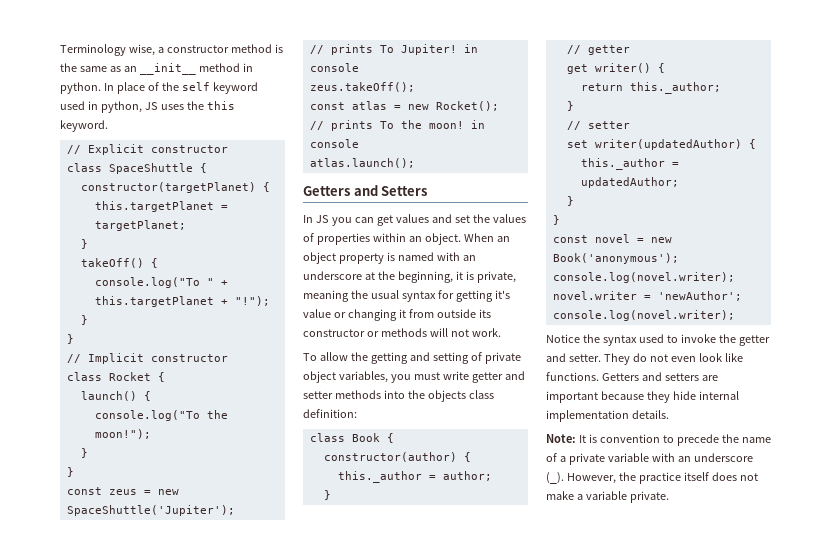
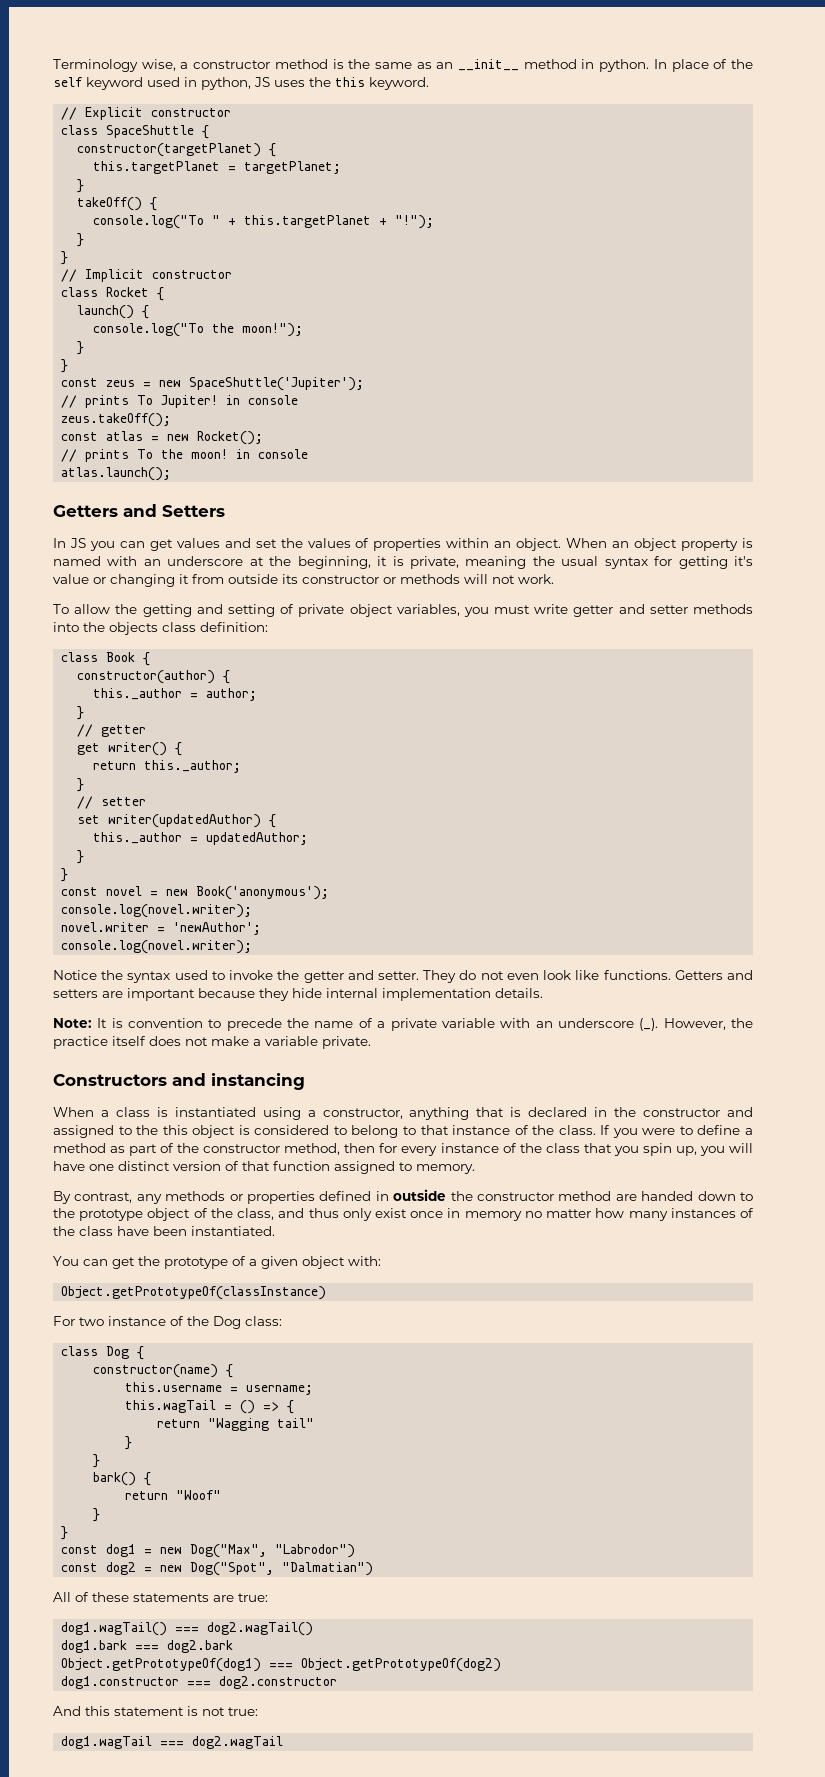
(669, 497) none -> [53,1073,305,1090] [53,1107,753,1120] [53,1125,753,1138] [53,1143,753,1156] [53,1161,475,1174] [53,1189,753,1204] [53,1208,754,1221] [53,1226,275,1236] [53,1256,381,1269] [61,1286,327,1300] [53,1316,282,1329] [61,1346,145,1360] [93,1364,234,1378] [125,1382,314,1395] [125,1400,295,1414] [157,1418,315,1431] [125,1436,133,1450] [93,1454,101,1468] [93,1472,152,1486] [125,1490,222,1500] [93,1508,101,1522] [61,1526,69,1540] [61,1544,356,1558] [61,1562,374,1576] [53,1592,268,1602] [61,1622,314,1636] [61,1640,234,1653] [61,1658,502,1672] [61,1676,338,1689] [53,1706,258,1716] [61,1736,284,1749] // Constructors and instancing // When a class is instantiated using a constructor, anything that is declared in the constructor and assigned to the this object is considered to belong to that instance of the class. If you were to define a method as part of the constructor method, then for every instance of the class that you spin up, you will have one distinct version of that function assigned to memory. // By contrast, any methods or properties defined in outside the constructor method are handed down to the prototype object of the class, and thus only exist once in memory no matter how many instances of the class have been instantiated. // You can get the prototype of a given object with: // Object.getPrototypeOf(classInstance) // For two instance of the Dog class: // class Dog { // constructor(name) { // this.username = username; // this.wagTail = () => { // return "Wagging tail" // } // } // bark() { // return "Woof" // } // } // const dog1 = new Dog("Max", "Labrodor") // const dog2 = new Dog("Spot", "Dalmatian") // All of these statements are true: // dog1.wagTail() === dog2.wagTail() // dog1.bark === dog2.bark // Object.getPrototypeOf(dog1) === Object.getPrototypeOf(dog2) // dog1.constructor === dog2.constructor // And this statement is not true: // dog1.wagTail === dog2.wagTail

